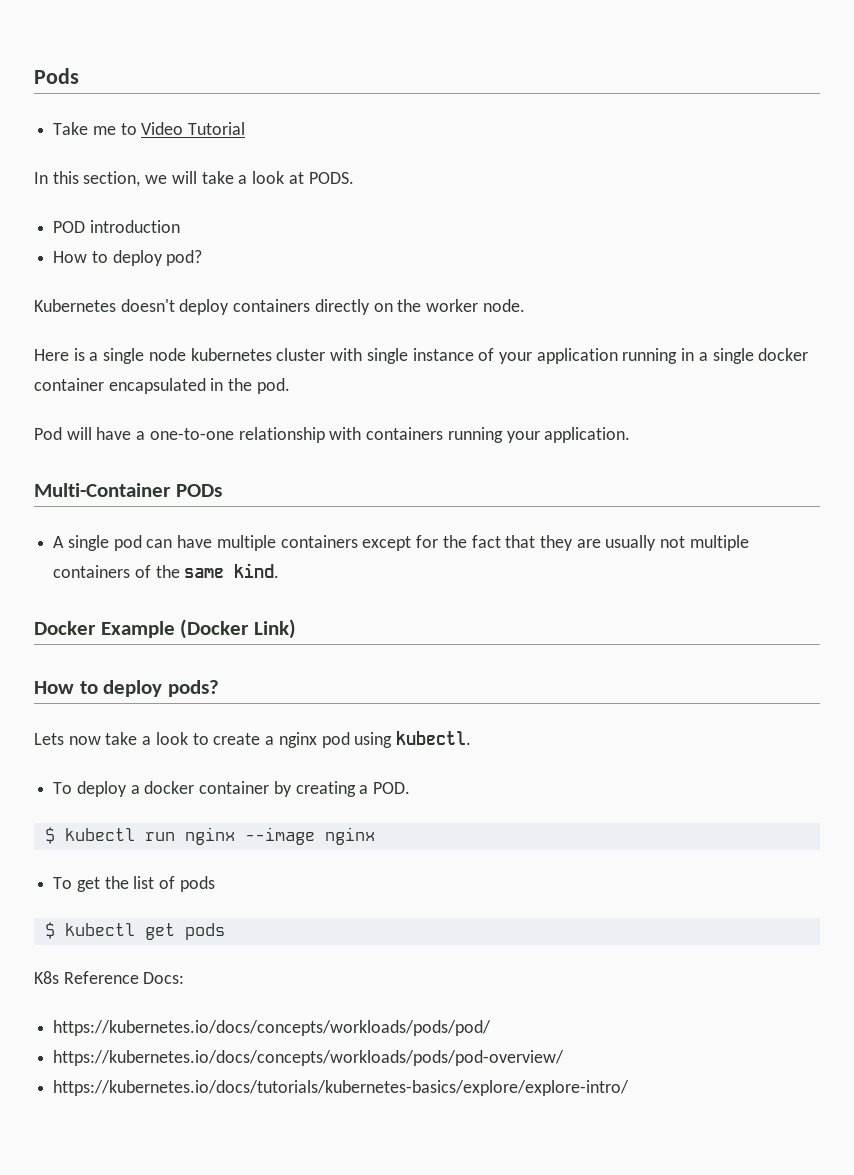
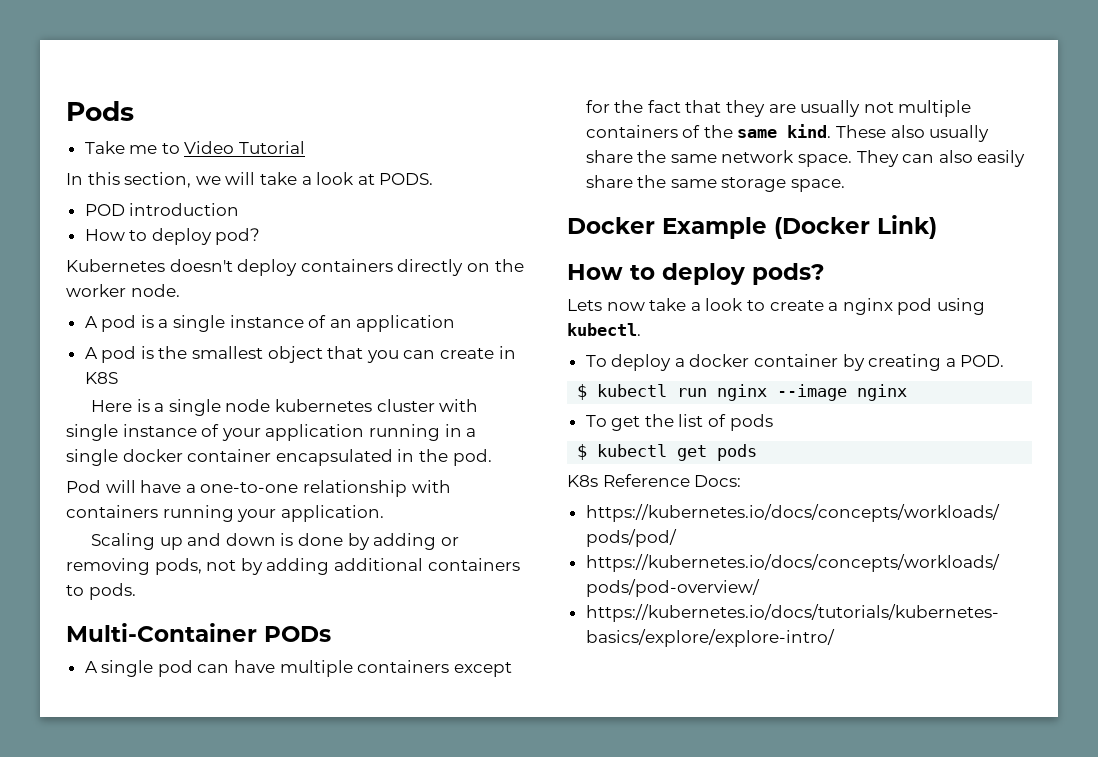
(525, 305) none -> [84,315,456,332] [84,346,516,363] [84,372,118,384] // A pod is a single instance of an application // A pod is the smallest object that you can create in K8S
(631, 435) none -> [90,533,459,550] [66,558,520,575] [66,583,136,600] // Scaling up and down is done by adding or removing pods, not by adding additional containers to pods.
(280, 570) none -> [836,125,990,142] [585,150,1026,167] [585,175,846,192] These also usually share the same network space. They can also easily share the same storage space.

